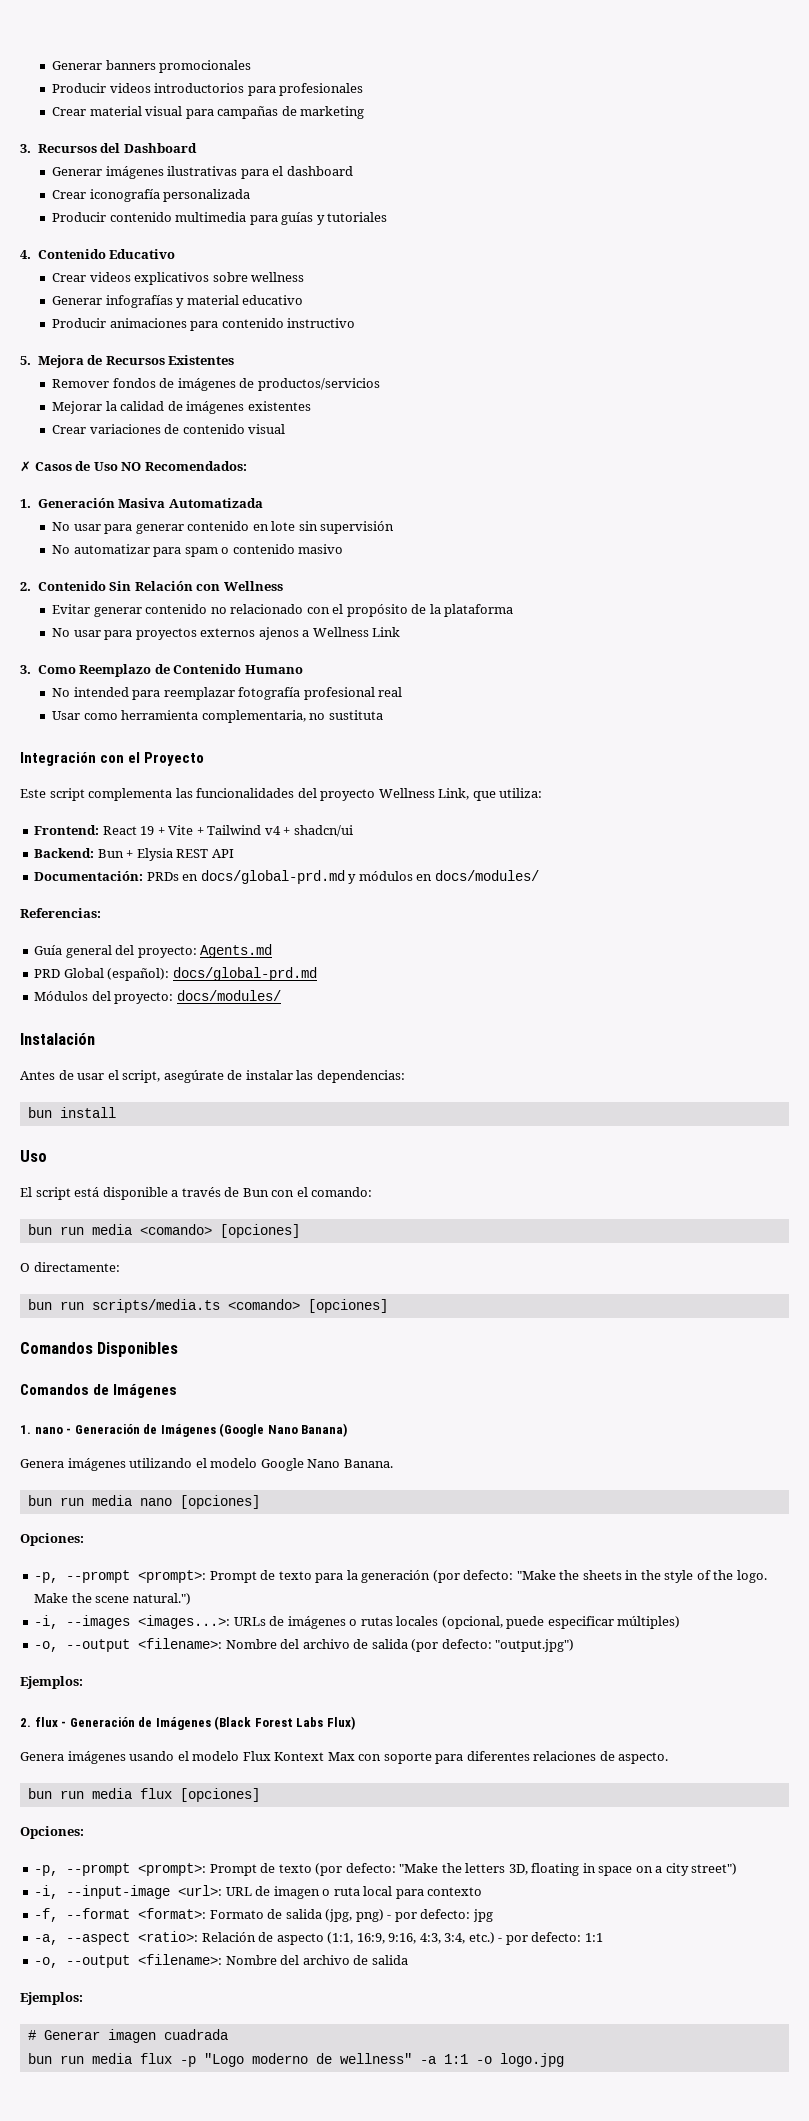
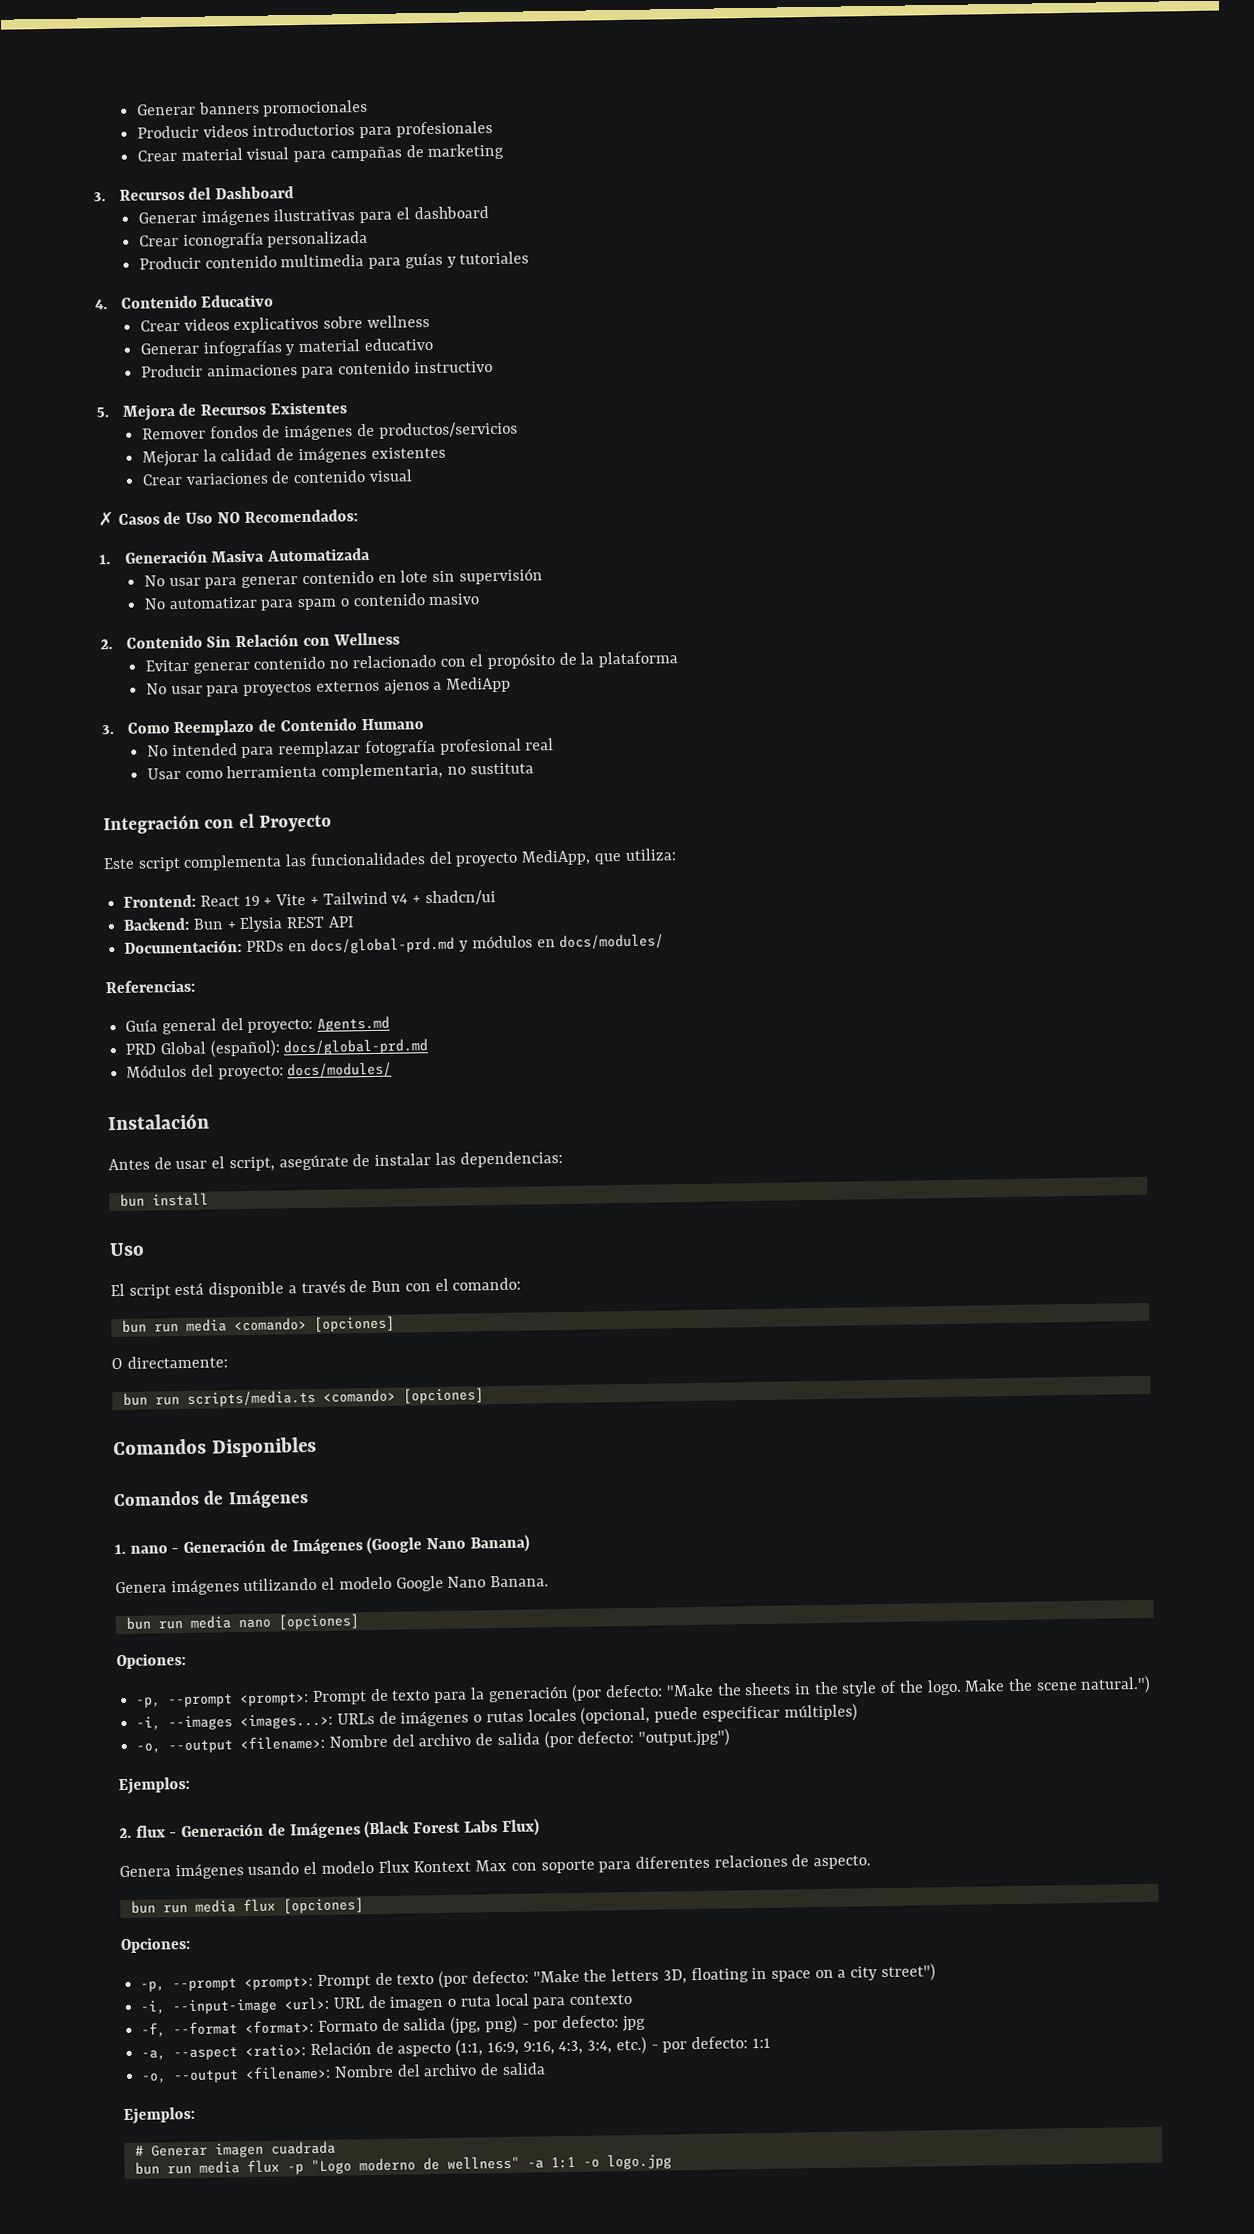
[312,627,401,637] Wellness Link -> [446,676,512,693] MediApp
[378,788,470,800] Wellness Link, -> [521,849,592,866] MediApp,

